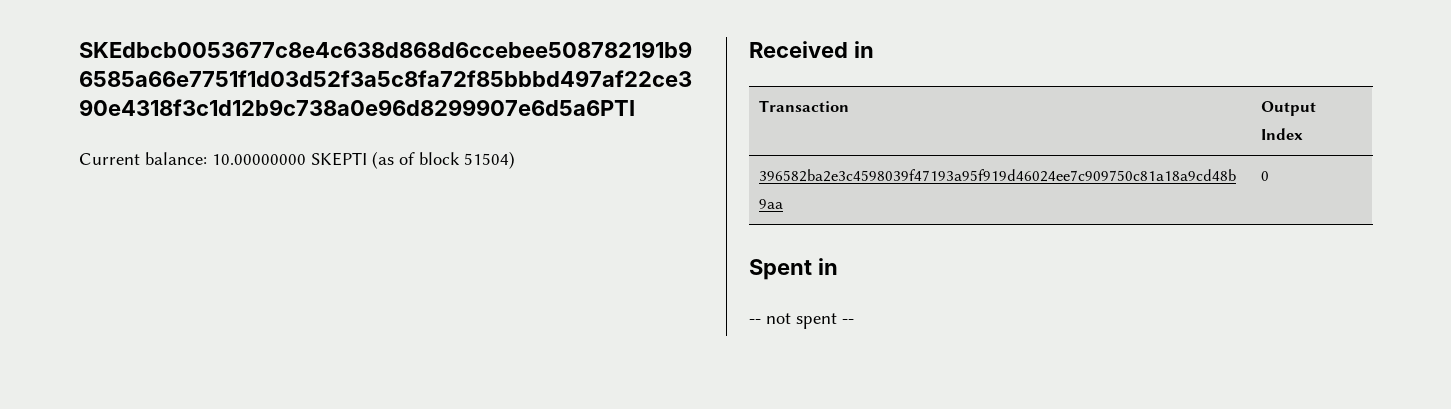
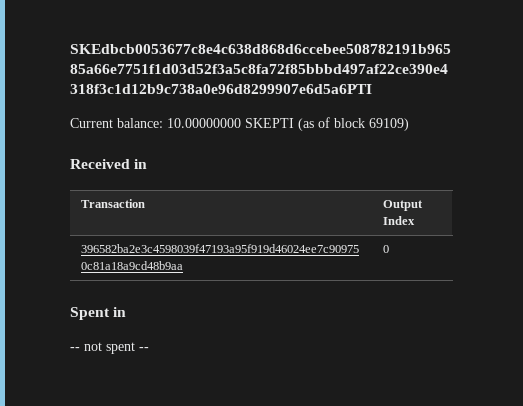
[464,151,515,169] 51504) -> [369,118,409,131] 69109)

